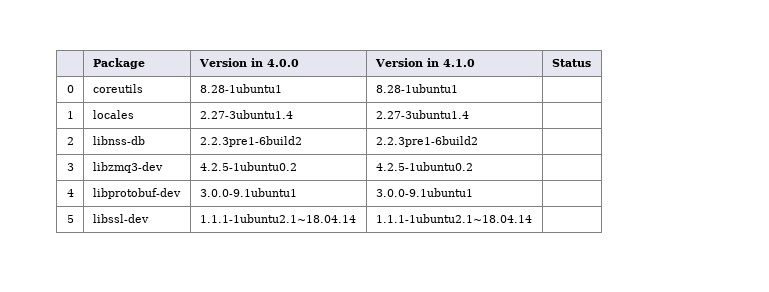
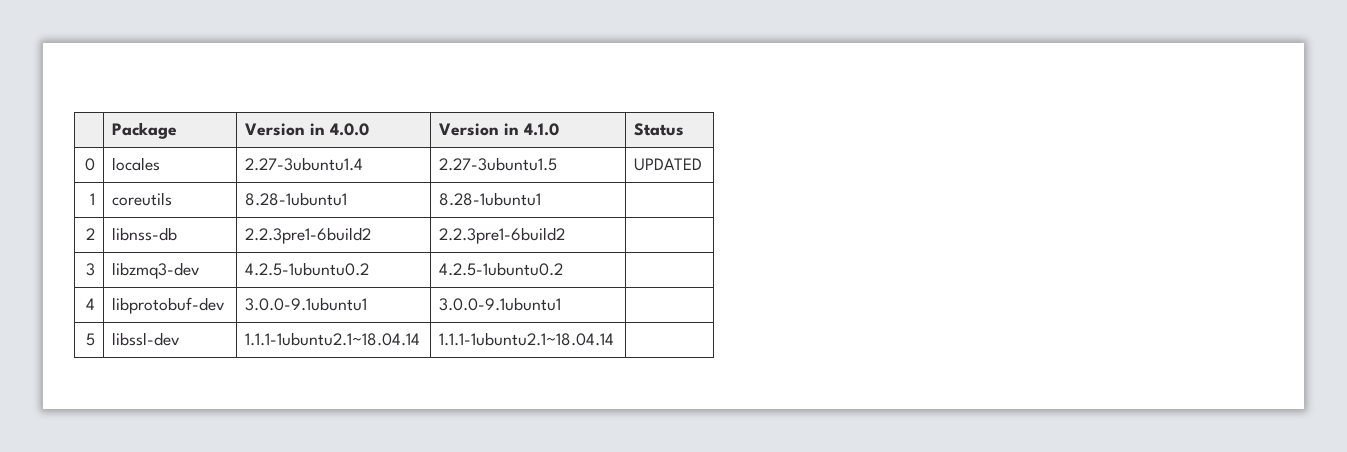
(75, 89) none -> [112,157,161,171] [245,157,364,171] [439,157,558,171] [634,158,703,171] [89,193,95,205] | locales | 2.27-3ubuntu1.4 | 2.27-3ubuntu1.5 | UPDATED // 1
[67,111,75,119] [92,110,134,119] [199,110,293,119] [375,110,469,119] // 1 | locales | 2.27-3ubuntu1.4 | 2.27-3ubuntu1.4 | -> (542, 199) none

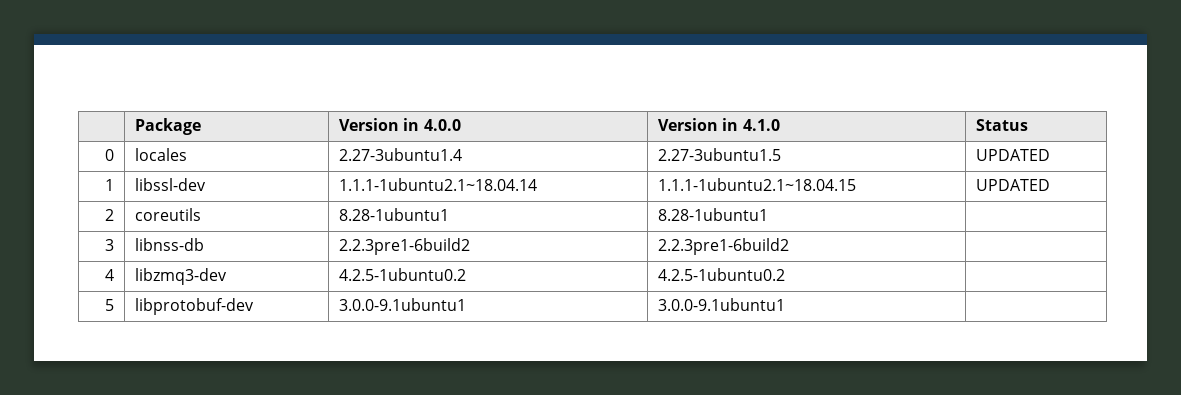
(95, 199) none -> [135,178,207,191] [339,178,538,191] [658,178,857,191] [976,179,1051,191] [104,209,114,221] | libssl-dev | 1.1.1-1ubuntu2.1~18.04.14 | 1.1.1-1ubuntu2.1~18.04.15 | UPDATED // 2
[85,228,95,240] 2 -> [104,239,114,251] 3
[85,263,95,276] 3 -> [104,269,114,281] 4
[85,298,95,310] 4 -> [104,299,114,311] 5
[85,333,95,346] [112,332,181,346] [245,332,421,346] [439,332,615,346] // 5 | libssl-dev | 1.1.1-1ubuntu2.1~18.04.14 | 1.1.1-1ubuntu2.1~18.04.14 | -> (786, 304) none

